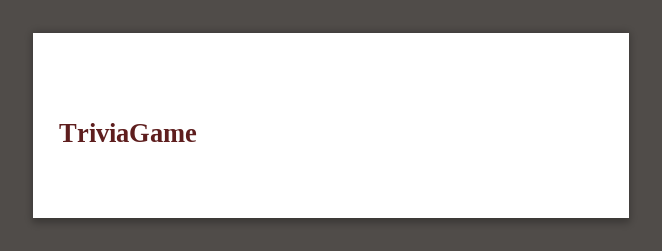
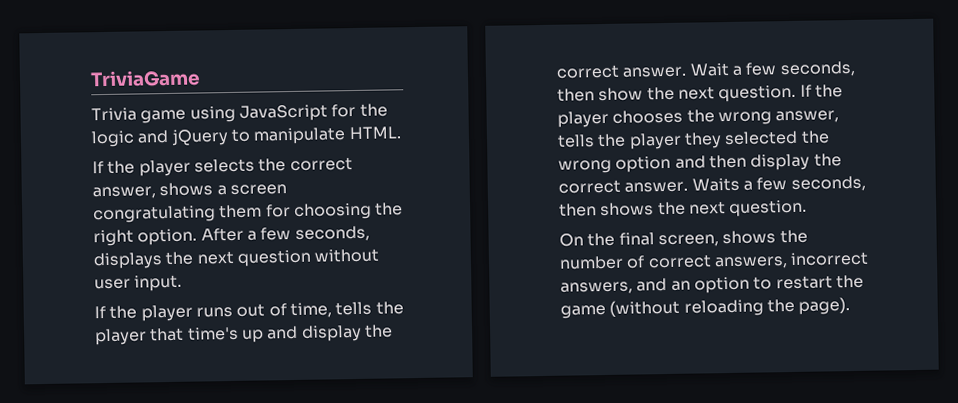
(197, 132) none -> [91,103,388,124] [91,126,401,148] [92,157,353,177] [92,182,287,200] [93,202,404,224] [93,225,370,247] [93,248,380,270] [94,274,183,292] [94,301,404,322] [95,324,393,346] [556,60,856,79] [557,84,843,103] [557,109,840,128] [557,130,830,150] [558,153,842,174] [558,175,866,194] [559,199,808,217] [559,229,808,248] [559,251,870,270] [560,274,864,295] [560,297,851,319] // Trivia game using JavaScript for the logic and jQuery to manipulate HTML. // If the player selects the correct answer, shows a screen congratulating them for choosing the right option. After a few seconds, displays the next question without user input. // If the player runs out of time, tells the player that time's up and display the correct answer. Wait a few seconds, then show the next question. If the player chooses the wrong answer, tells the player they selected the wrong option and then display the correct answer. Waits a few seconds, then shows the next question. // On the final screen, shows the number of correct answers, incorrect answers, and an option to restart the game (without reloading the page).

